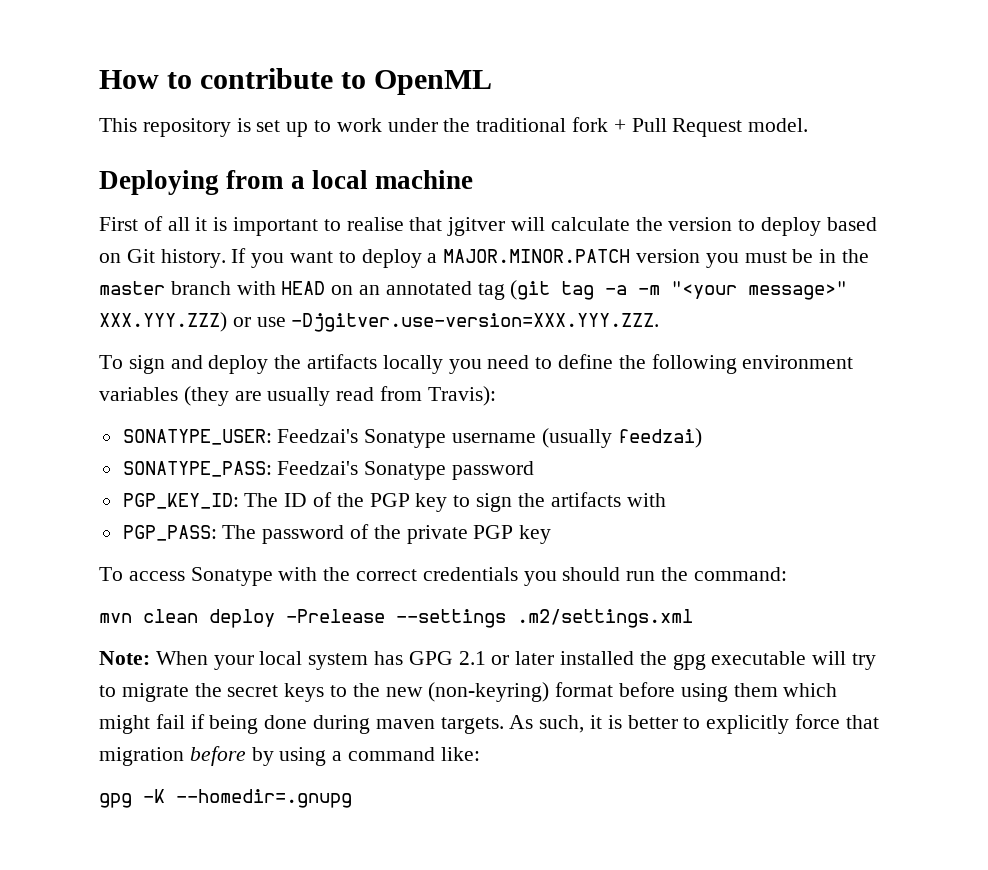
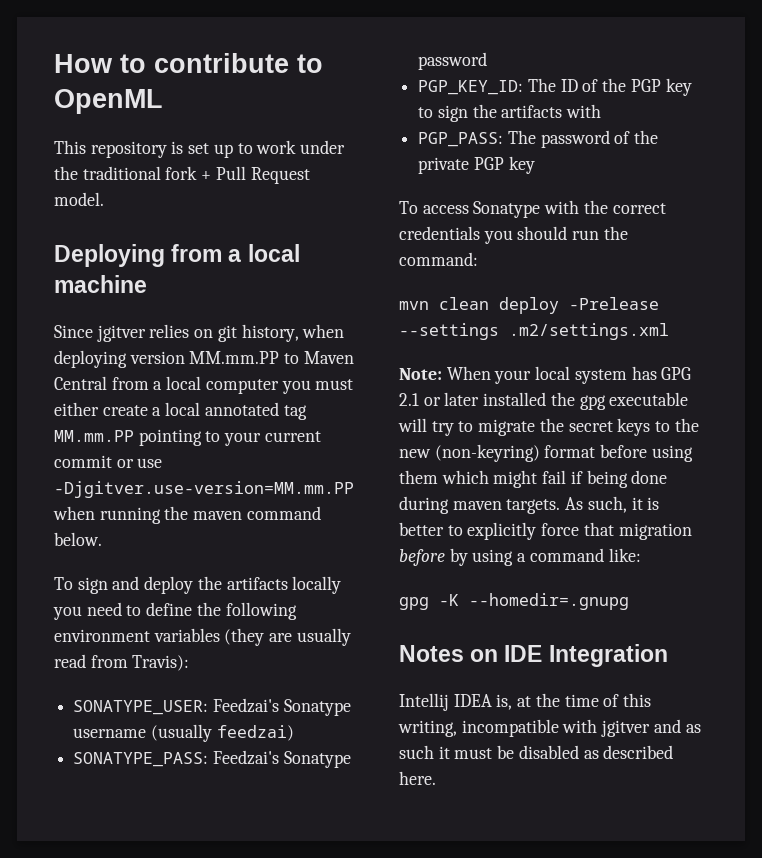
[99,216,877,236] [99,248,870,268] [99,280,848,300] [99,312,660,332] First of all it is important to realise that jgitver will calculate the version to deploy based on Git history. If you want to deploy a MAJOR.MINOR.PATCH version you must be in the master branch with HEAD on an annotated tag (git tag -a -m "<your message>" XXX.YYY.ZZZ) or use -Djgitver.use-version=XXX.YYY.ZZZ. -> [54,324,345,342] [54,350,354,368] [54,376,354,394] [54,402,307,420] [54,429,321,446] [54,455,163,468] [54,481,354,498] [53,506,321,524] [54,532,102,546] Since jgitver relies on git history, when deploying version MM.mm.PP to Maven Central from a local computer you must either create a local annotated tag MM.mm.PP pointing to your current commit or use -Djgitver.use-version=MM.mm.PP when running the maven command below.
(352, 798) none -> [399,644,668,667] [399,693,652,711] [398,719,701,737] [399,745,674,759] [399,771,436,785] // Notes on IDE Integration // Intellij IDEA is, at the time of this writing, incompatible with jgitver and as such it must be disabled as described here.

